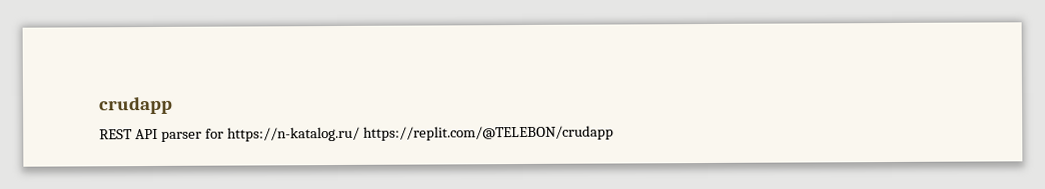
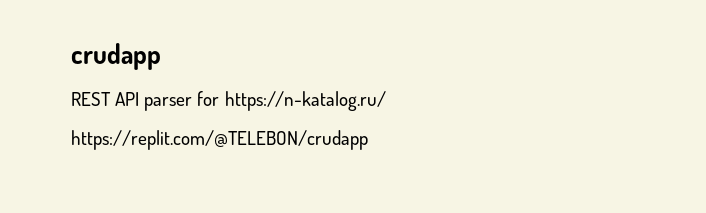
(360, 134) none -> (387, 101) //

